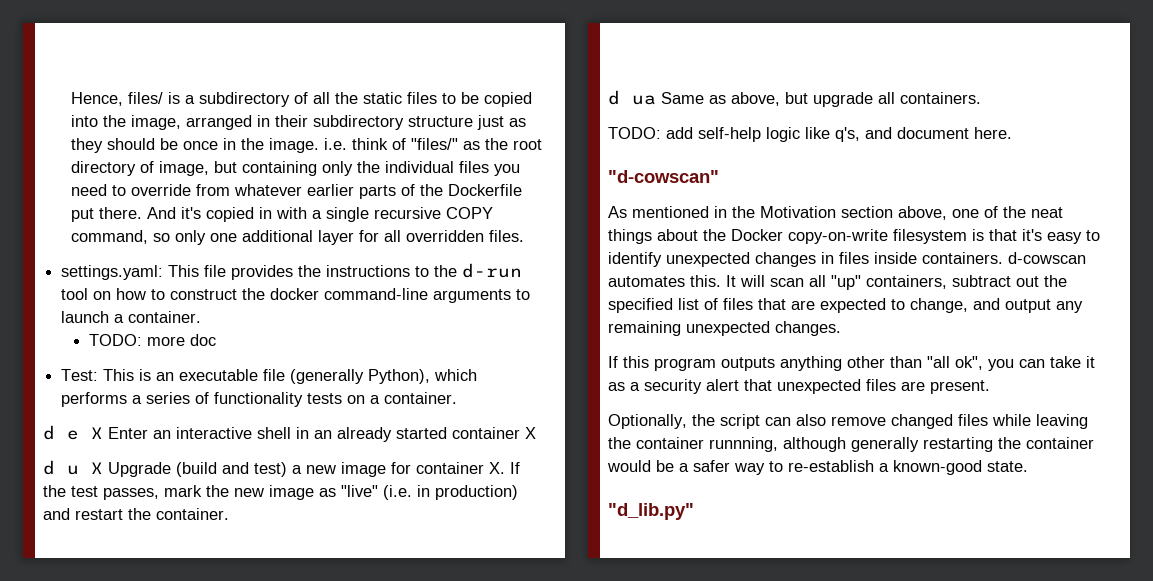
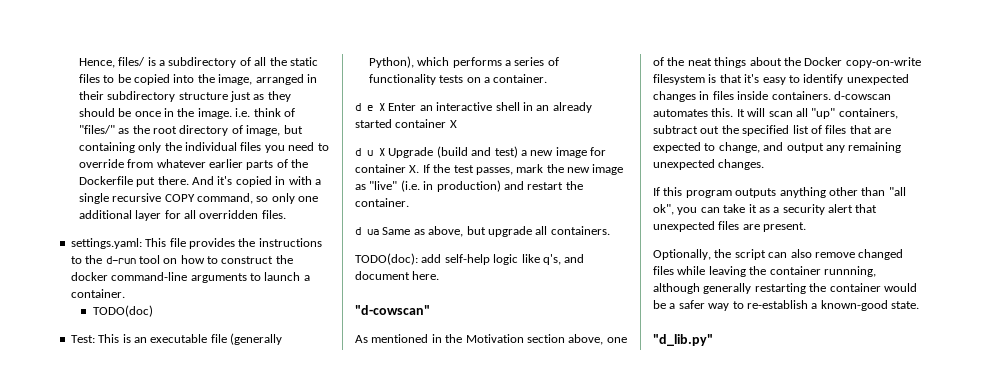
[89,334,217,346] TODO: more doc -> [92,305,153,317] TODO(doc)
[608,127,661,139] TODO: -> [355,253,418,265] TODO(doc):

